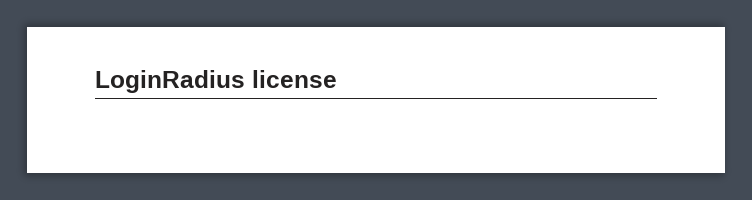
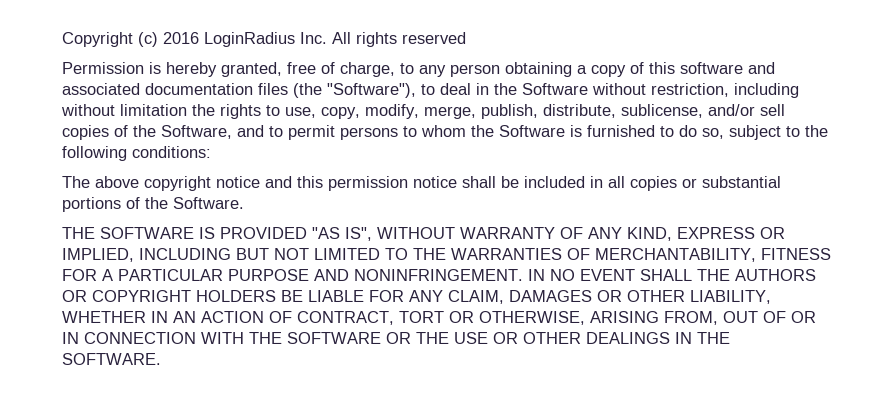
[95,70,337,93] LoginRadius license -> [62,32,466,47] [62,62,775,77] [62,83,799,98] [61,104,785,119] [62,125,828,140] [62,146,211,161] [62,176,781,191] [62,197,244,212] [62,227,785,241] [62,248,831,262] [62,269,816,281] [62,290,771,304] [62,311,816,325] [62,332,730,344] [62,353,161,365] Copyright (c) 2016 LoginRadius Inc. All rights reserved // Permission is hereby granted, free of charge, to any person obtaining a copy of this software and associated documentation files (the "Software"), to deal in the Software without restriction, including without limitation the rights to use, copy, modify, merge, publish, distribute, sublicense, and/or sell copies of the Software, and to permit persons to whom the Software is furnished to do so, subject to the following conditions: // The above copyright notice and this permission notice shall be included in all copies or substantial portions of the Software. // THE SOFTWARE IS PROVIDED "AS IS", WITHOUT WARRANTY OF ANY KIND, EXPRESS OR IMPLIED, INCLUDING BUT NOT LIMITED TO THE WARRANTIES OF MERCHANTABILITY, FITNESS FOR A PARTICULAR PURPOSE AND NONINFRINGEMENT. IN NO EVENT SHALL THE AUTHORS OR COPYRIGHT HOLDERS BE LIABLE FOR ANY CLAIM, DAMAGES OR OTHER LIABILITY, WHETHER IN AN ACTION OF CONTRACT, TORT OR OTHERWISE, ARISING FROM, OUT OF OR IN CONNECTION WITH THE SOFTWARE OR THE USE OR OTHER DEALINGS IN THE SOFTWARE.

